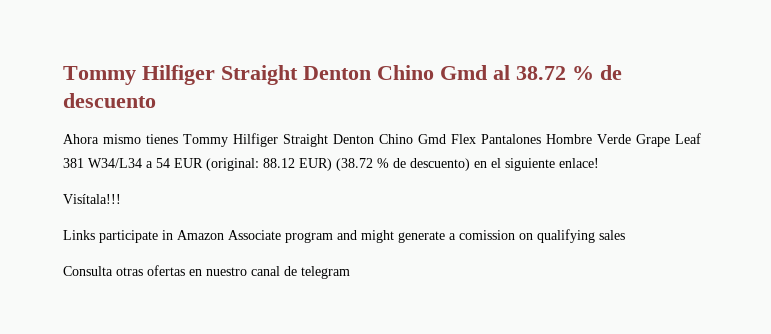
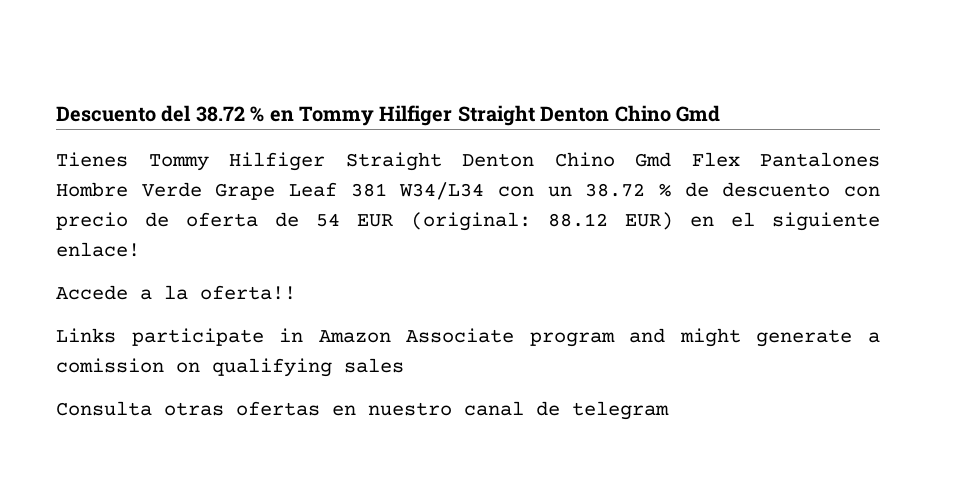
[63,65,622,85] [63,93,156,108] [63,134,178,144] Tommy Hilfiger Straight Denton Chino Gmd al 38.72 % de descuento // Ahora mismo tienes -> [56,105,720,126] [56,152,128,167] Descuento del 38.72 % en Tommy Hilfiger Straight Denton Chino Gmd // Tienes
[146,161,153,168] a -> [498,182,880,197] [56,212,300,230] con un 38.72 % de descuento con precio de oferta de
[336,158,470,171] (38.72 % de descuento) -> (673, 221) none
[63,194,121,204] Visítala!!! -> [56,285,296,300] Accede a la oferta!!

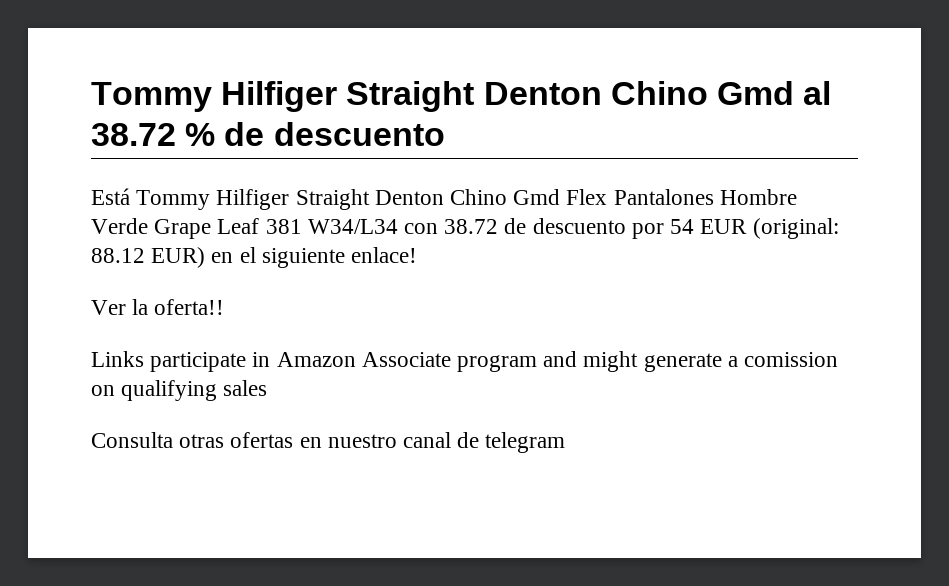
[56,105,720,126] [56,152,128,167] Descuento del 38.72 % en Tommy Hilfiger Straight Denton Chino Gmd // Tienes -> [91,81,832,112] [91,122,445,146] [91,188,130,205] Tommy Hilfiger Straight Denton Chino Gmd al 38.72 % de descuento // Está
[547,182,880,197] [56,212,300,230] un 38.72 % de descuento con precio de oferta de -> [444,218,664,239] 38.72 de descuento por
[56,285,152,300] Accede a -> [91,300,126,315] Ver

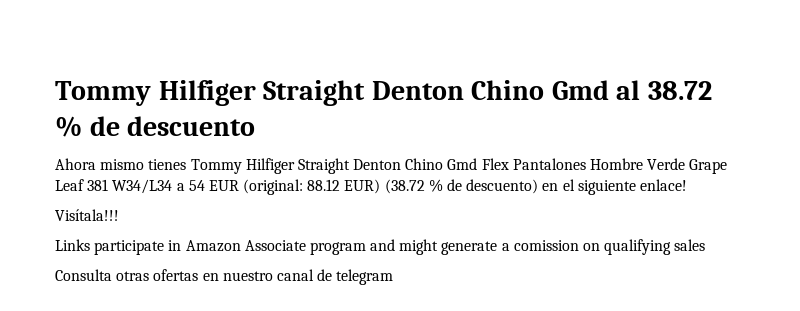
[91,188,130,205] Está -> [55,158,187,170] Ahora mismo tienes
[404,218,664,239] con 38.72 de descuento por -> [176,183,185,191] a
(206, 257) none -> [384,179,539,194] (38.72 % de descuento)
[91,299,225,315] Ver la oferta!! -> [55,209,119,221] Visítala!!!

